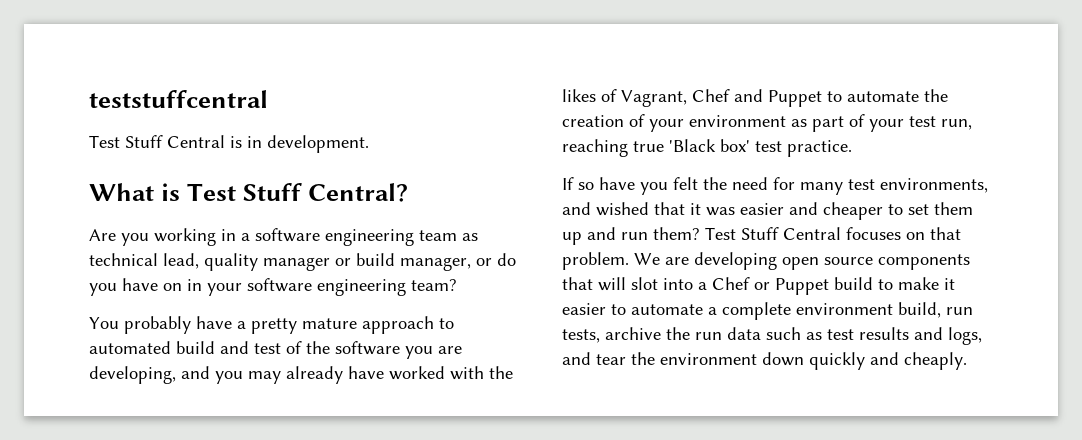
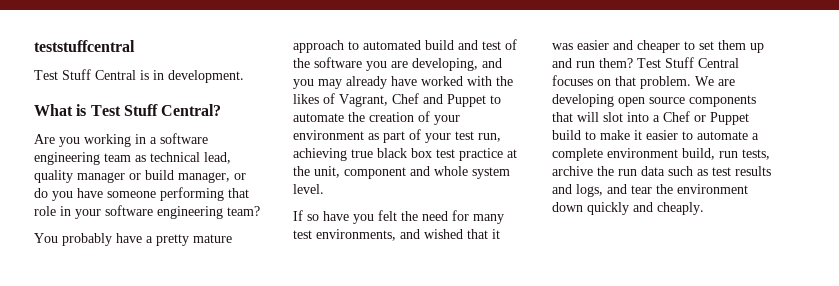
[163,283,182,291] on -> [107,187,249,201] [34,206,56,216] someone performing that role
[562,139,852,157] reaching true 'Black box' test practice. -> [293,148,517,161] [293,166,510,179] [293,184,324,194] achieving true black box test practice at the unit, component and whole system level.

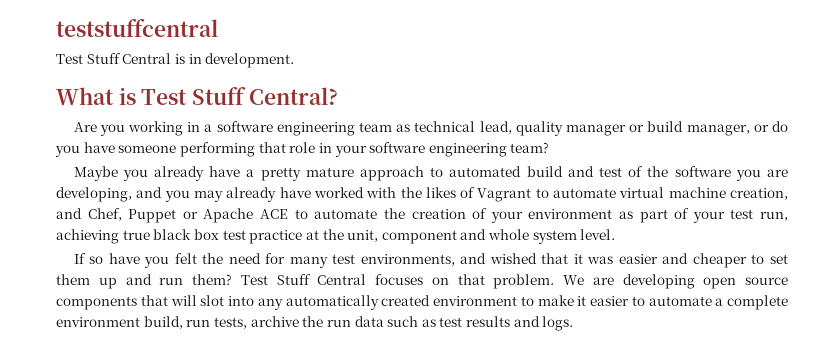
[34,233,112,246] You probably -> [73,166,205,181] Maybe you already
[339,93,486,107] Vagrant, Chef and Puppet -> [477,187,788,202] [56,208,289,223] Vagrant to automate virtual machine creation, and Chef, Puppet or Apache ACE
[653,111,749,125] [552,130,581,140] a Chef or Puppet build -> [257,295,517,310] any automatically created environment
[576,184,748,197] [552,202,704,215] logs, and tear the environment down quickly and cheaply. -> [542,316,574,331] logs.

